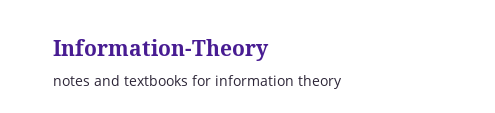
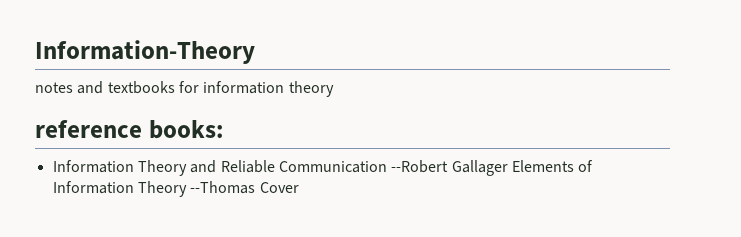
(342, 82) none -> [35,120,224,139] [52,160,594,176] [52,181,299,197] // reference books: // Information Theory and Reliable Communication --Robert Gallager Elements of Information Theory --Thomas Cover

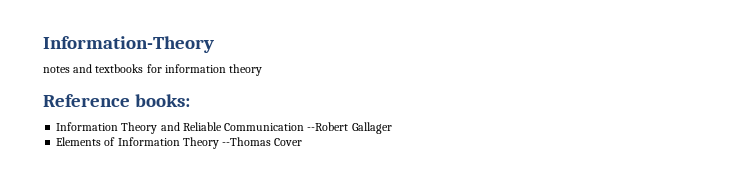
[35,120,142,138] reference -> [43,94,130,107] Reference
(508, 168) none -> (392, 128) //

